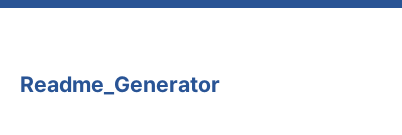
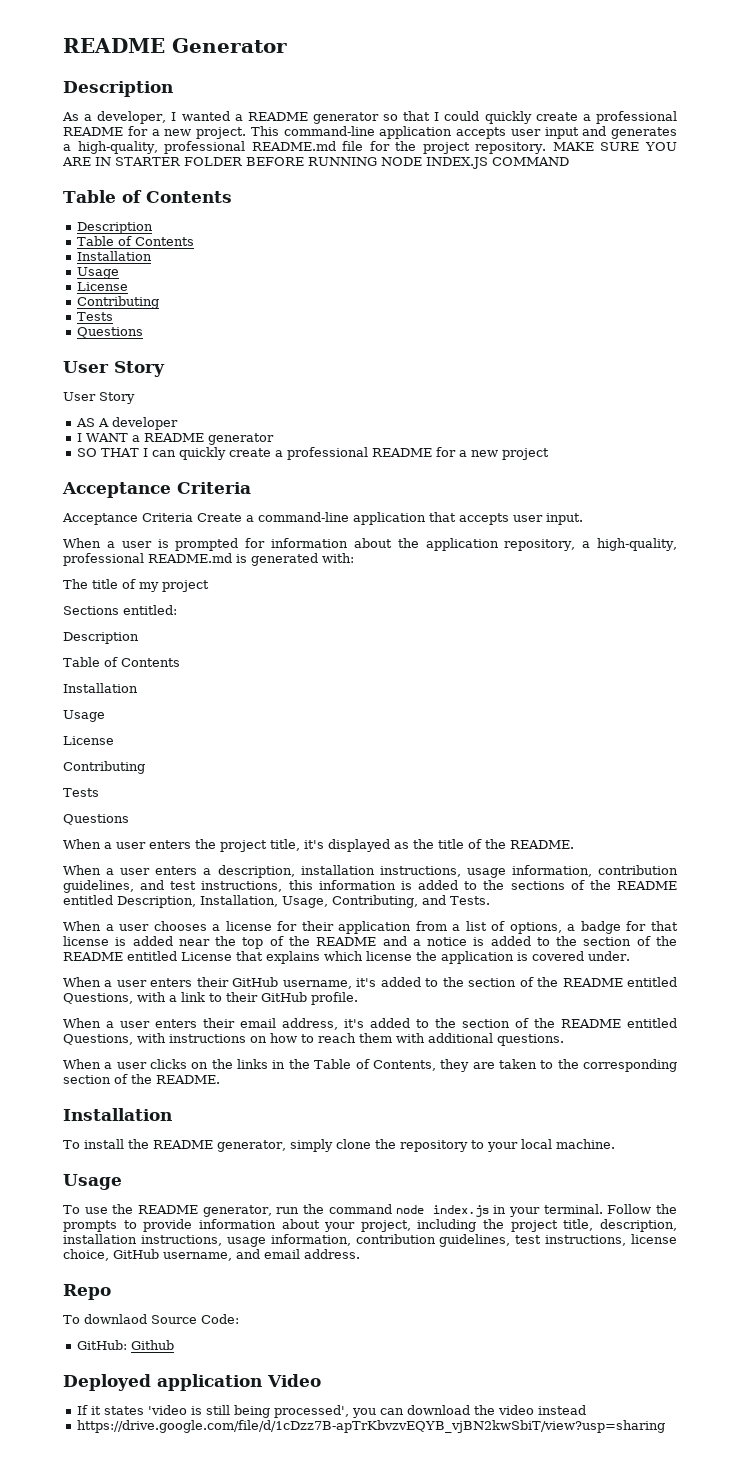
[20,76,220,95] Readme_Generator -> [63,38,287,53] [63,81,173,97] [62,111,677,124] [63,126,677,139] [63,141,677,154] [62,157,569,169] [63,190,232,203] [76,222,153,234] [76,236,194,246] [76,251,152,261] [76,267,119,279] [76,282,128,291] [76,296,159,309] [76,312,113,321] [76,327,143,338] [63,361,165,377] [63,392,135,404] [75,417,178,430] [76,433,274,445] [76,447,549,460] [62,482,251,498] [62,512,583,525] [63,538,678,551] [63,553,354,566] [63,579,209,592] [63,605,177,615] [63,632,139,644] [63,657,180,667] [63,683,138,693] [63,710,105,722] [63,736,114,745] [63,761,145,774] [63,788,99,797] [63,814,129,825] [63,839,574,852] [63,865,679,878] [63,880,677,893] [63,895,490,908] [63,921,678,934] [63,936,677,949] [63,951,630,964] [63,977,677,989] [63,992,358,1005] [63,1018,677,1030] [63,1033,564,1046] [63,1059,678,1072] [63,1074,220,1084] [63,1108,172,1121] [63,1139,615,1152] [63,1174,122,1190] [63,1204,678,1217] [63,1219,677,1232] [63,1234,677,1247] [63,1249,360,1261] [63,1284,111,1300] [63,1314,239,1324] [76,1340,174,1350] [63,1374,321,1391] [76,1405,586,1418] [76,1420,665,1433] README Generator // Description // As a developer, I wanted a README generator so that I could quickly create a professional README for a new project. This command-line application accepts user input and generates a high-quality, professional README.md file for the project repository. MAKE SURE YOU ARE IN STARTER FOLDER BEFORE RUNNING NODE INDEX.JS COMMAND // Table of Contents // Description // Table of Contents // Installation // Usage // License // Contributing // Tests // Questions // User Story // User Story // AS A developer // I WANT a README generator // SO THAT I can quickly create a professional README for a new project // Acceptance Criteria // Acceptance Criteria Create a command-line application that accepts user input. // When a user is prompted for information about the application repository, a high-quality, professional README.md is generated with: // The title of my project // Sections entitled: // Description // Table of Contents // Installation // Usage // License // Contributing // Tests // Questions // When a user enters the project title, it's displayed as the title of the README. // When a user enters a description, installation instructions, usage information, contribution guidelines, and test instructions, this information is added to the sections of the README entitled Description, Installation, Usage, Contributing, and Tests. // When a user chooses a license for their application from a list of options, a badge for that license is added near the top of the README and a notice is added to the section of the README entitled License that explains which license the application is covered under. // When a user enters their GitHub username, it's added to the section of the README entitled Questions, with a link to their GitHub profile. // When a user enters their email address, it's added to the section of the README entitled Questions, with instructions on how to reach them with additional questions. // When a user clicks on the links in the Table of Contents, they are taken to the corresponding section of the README. // Installation // To install the README generator, simply clone the repository to your local machine. // Usage // To use the README generator, run the command node index.js in your terminal. Follow the prompts to provide information about your project, including the project title, description, installation instructions, usage information, contribution guidelines, test instructions, license choice, GitHub username, and email address. // Repo // To downlaod Source Code: // GitHub: Github // Deployed application Video // If it states 'video is still being processed', you can download the video instead // https://drive.google.com/file/d/1cDzz7B-apTrKbvzvEQYB_vjBN2kwSbiT/view?usp=sharing

